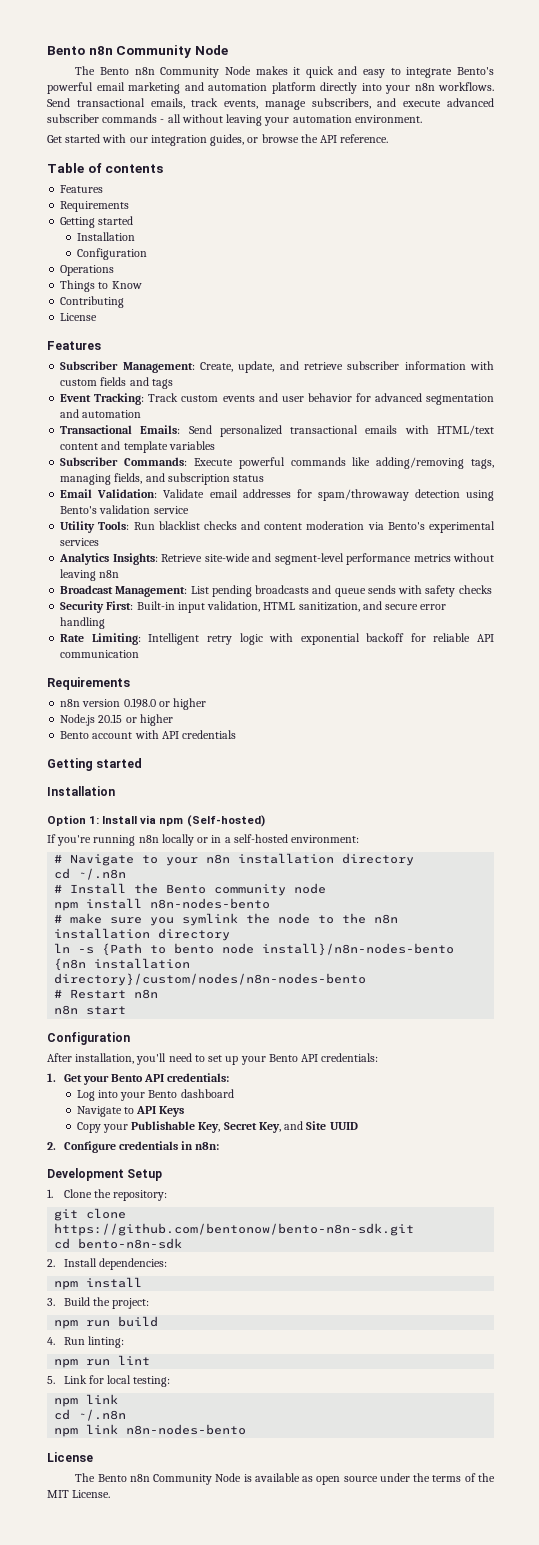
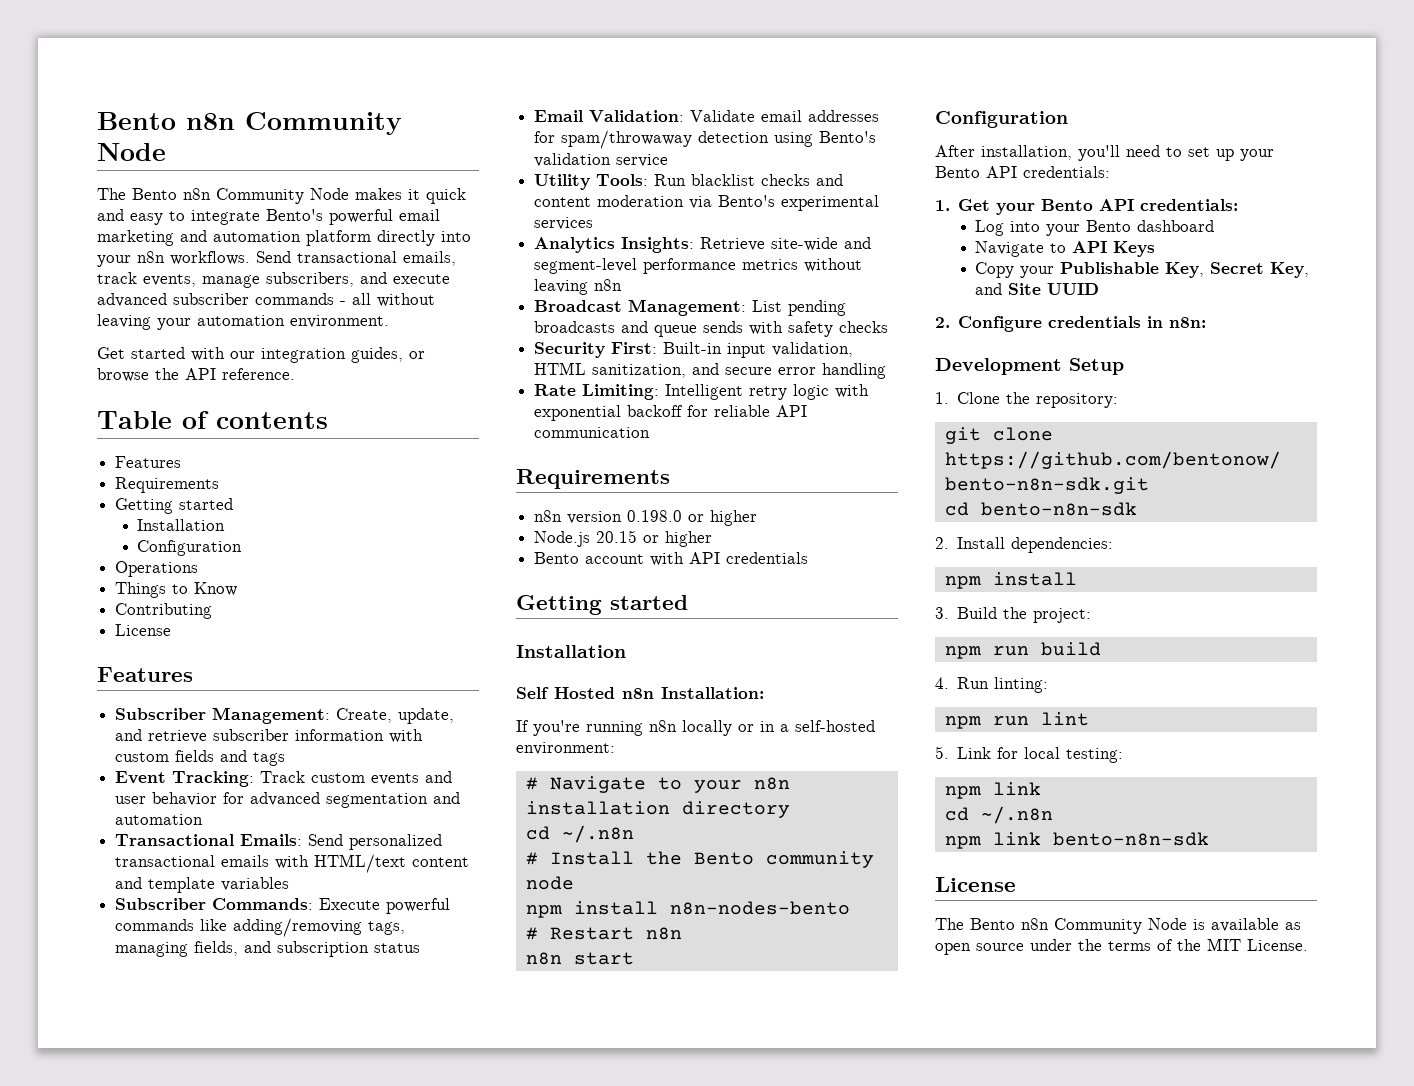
[47,815,265,827] Option 1: Install via npm (Self-hosted) -> [516,687,764,699] Self Hosted n8n Installation:
[54,913,399,926] [54,928,231,941] [54,943,455,956] [54,958,191,971] [54,973,367,986] // # make sure you symlink the node to the n8n installation directory // ln -s {Path to bento node install}/n8n-nodes-bento {n8n installation directory}/custom/nodes/n8n-nodes-bento -> (850, 908) none
[126,1424,247,1435] n8n-nodes-bento -> [1052,832,1209,846] bento-n8n-sdk

